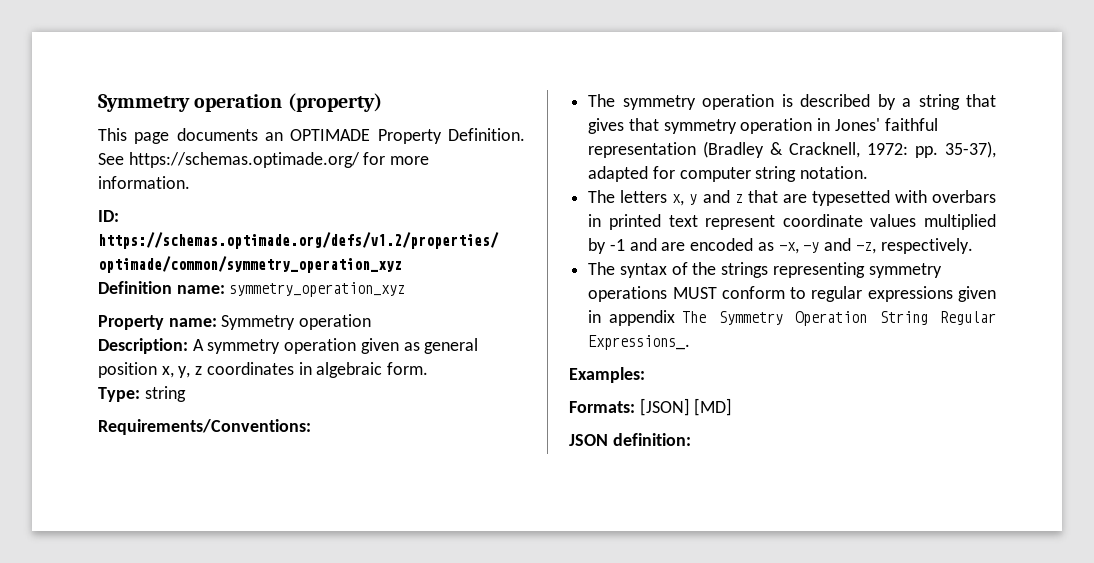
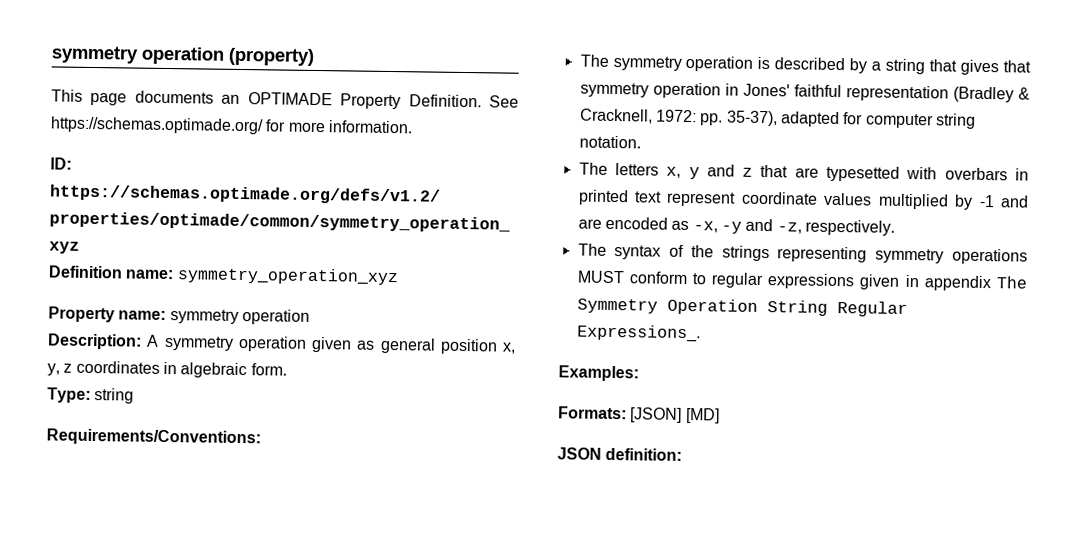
[98,94,190,112] Symmetry -> [51,45,139,64] symmetry
[221,315,296,330] Symmetry -> [169,309,239,324] symmetry

